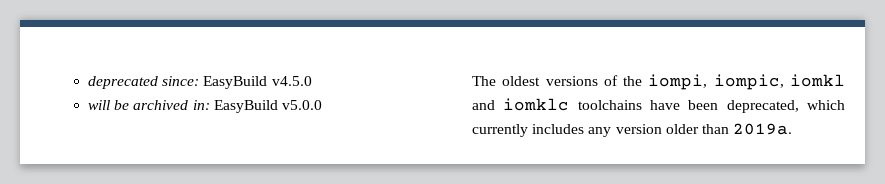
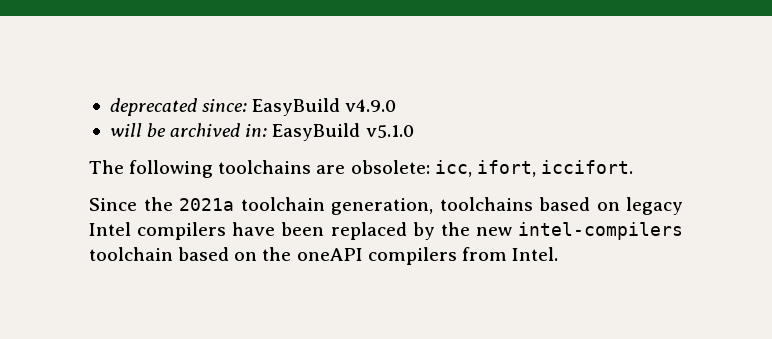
[271,76,312,86] v4.5.0 -> [345,99,397,112] v4.9.0
[281,100,322,110] v5.0.0 -> [365,125,414,138] v5.1.0
[502,74,845,90] [472,98,845,113] [472,123,793,137] oldest versions of the iompi, iompic, iomkl and iomklc toolchains have been deprecated, which currently includes any version older than 2019a. -> [129,160,633,178] [89,197,683,215] [89,222,683,240] [89,247,558,265] following toolchains are obsolete: icc, ifort, iccifort. // Since the 2021a toolchain generation, toolchains based on legacy Intel compilers have been replaced by the new intel-compilers toolchain based on the oneAPI compilers from Intel.

